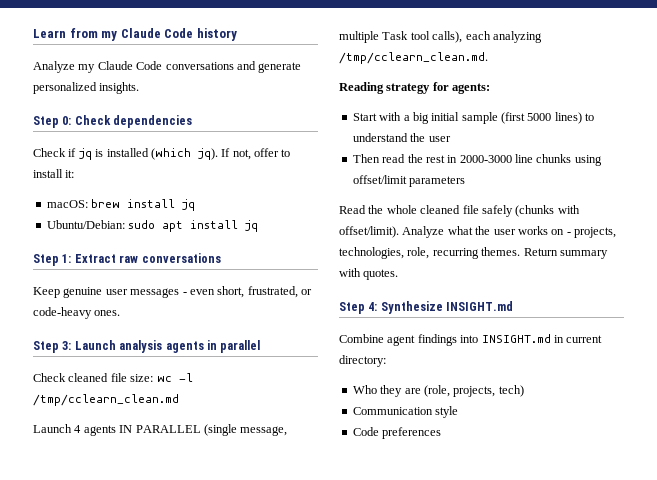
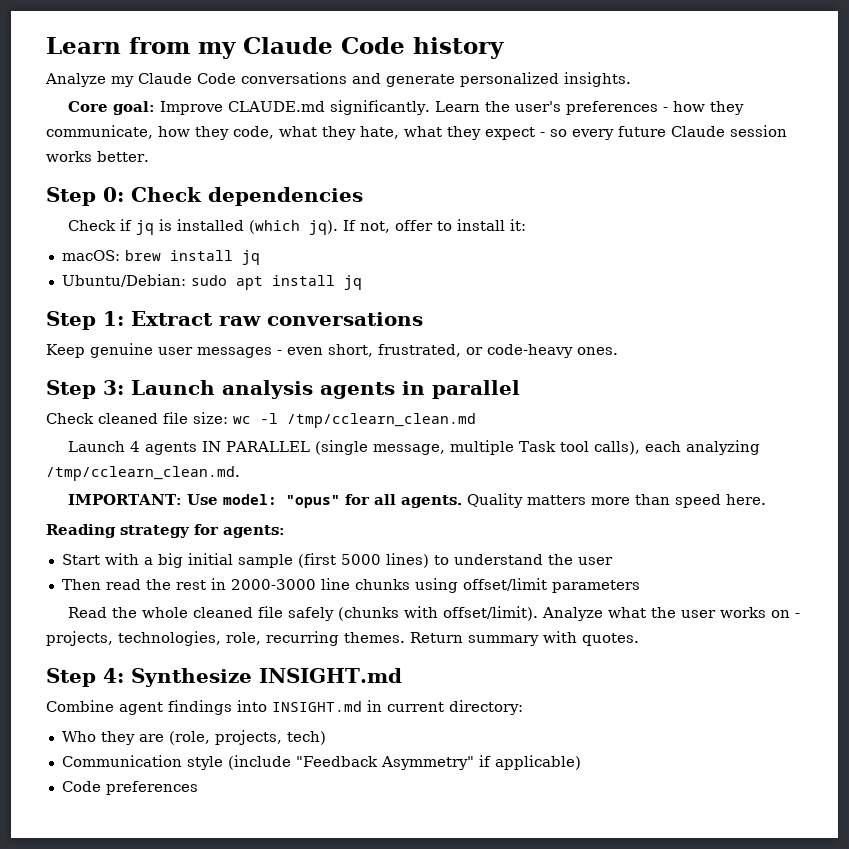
(140, 88) none -> [67,100,744,115] [46,125,787,140] [46,151,149,162] // Core goal: Improve CLAUDE.md significantly. Learn the user's preferences - how they communicate, how they code, what they hate, what they expect - so every future Claude session works better.
(488, 58) none -> [67,493,766,508] // IMPORTANT: Use model: "opus" for all agents. Quality matters more than speed here.
(459, 412) none -> [227,755,581,770] (include "Feedback Asymmetry" if applicable)

